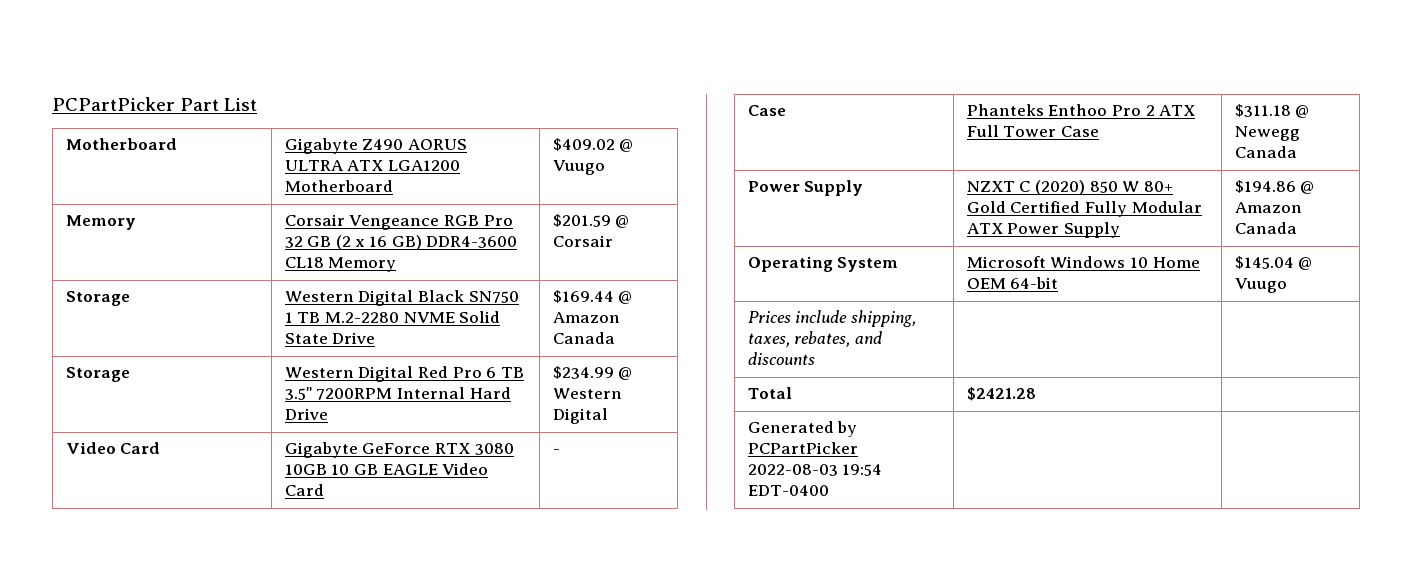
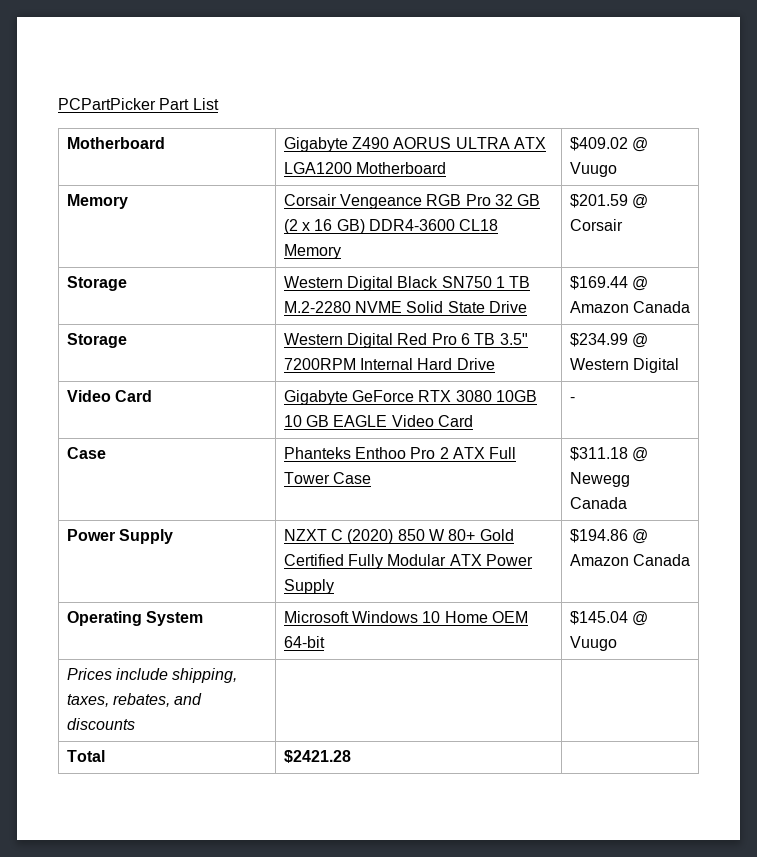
[747,421,858,437] [747,442,858,454] [747,464,883,476] [747,485,829,496] // Generated by PCPartPicker 2022-08-03 19:54 EDT-0400 | | -> (351, 756) none

